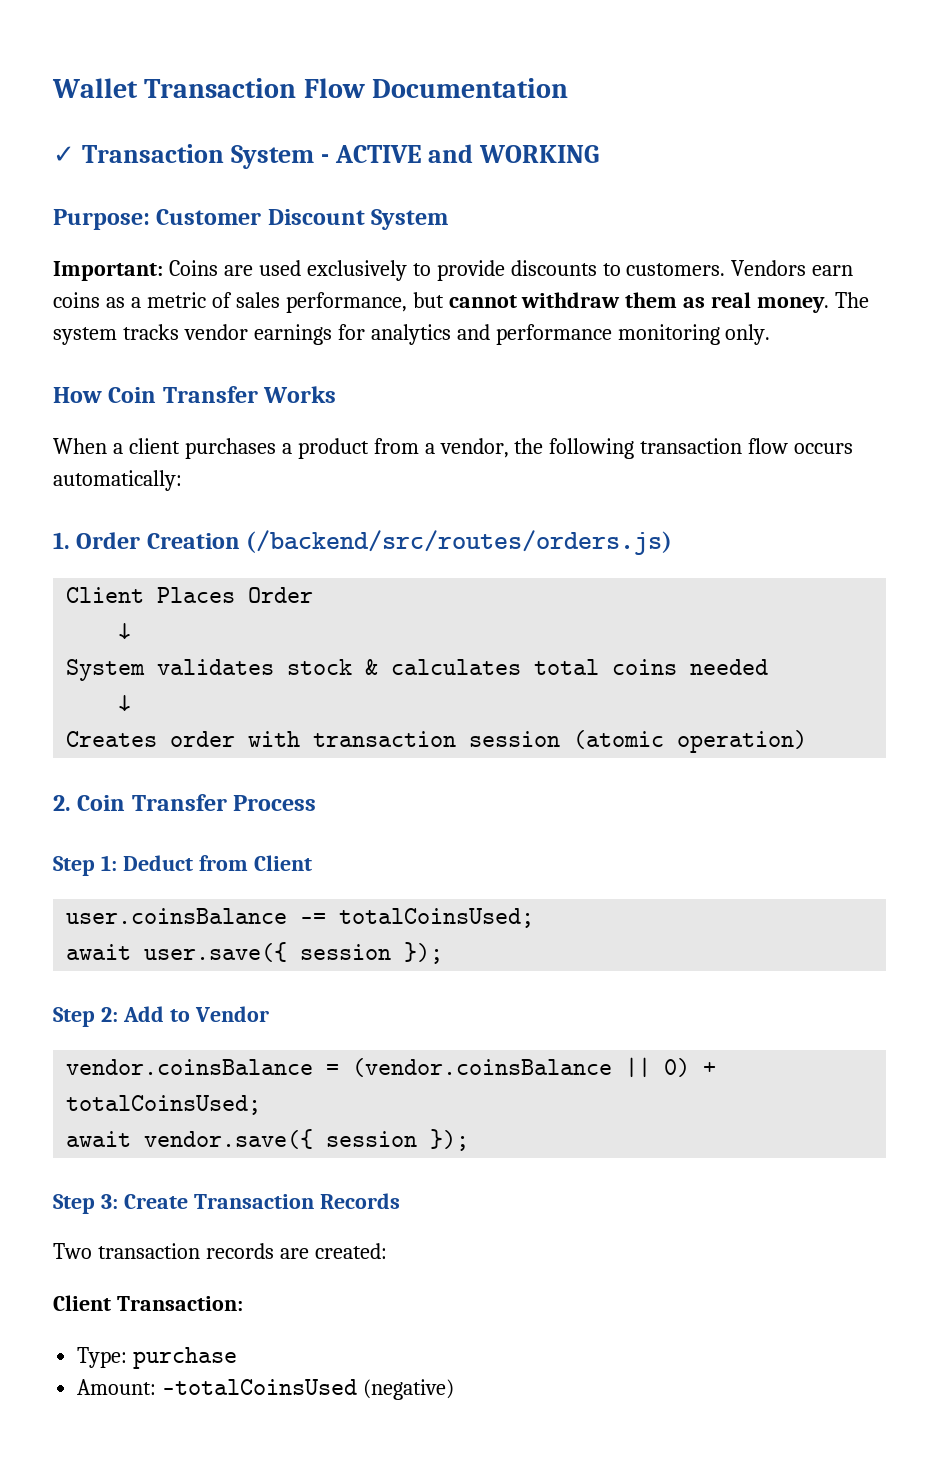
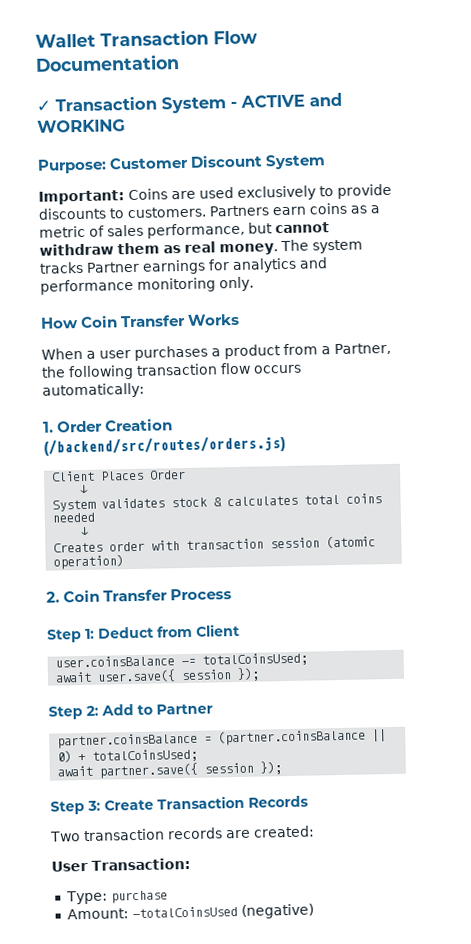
[731,260,807,276] Vendors -> [209,205,269,217] Partners
[183,324,248,340] vendor -> [86,261,140,273] Partner
[128,438,180,454] client -> [99,350,131,359] user
[439,438,509,458] vendor, -> [334,342,391,356] Partner,
[194,1006,269,1022] [66,1058,613,1077] Vendor // vendor.coinsBalance = (vendor.coinsBalance -> [156,703,213,715] [57,728,367,749] Partner // partner.coinsBalance = (partner.coinsBalance
[144,1129,314,1149] vendor.save({ -> [99,762,199,779] partner.save({
[53,1295,111,1311] Client -> [51,860,88,872] User

